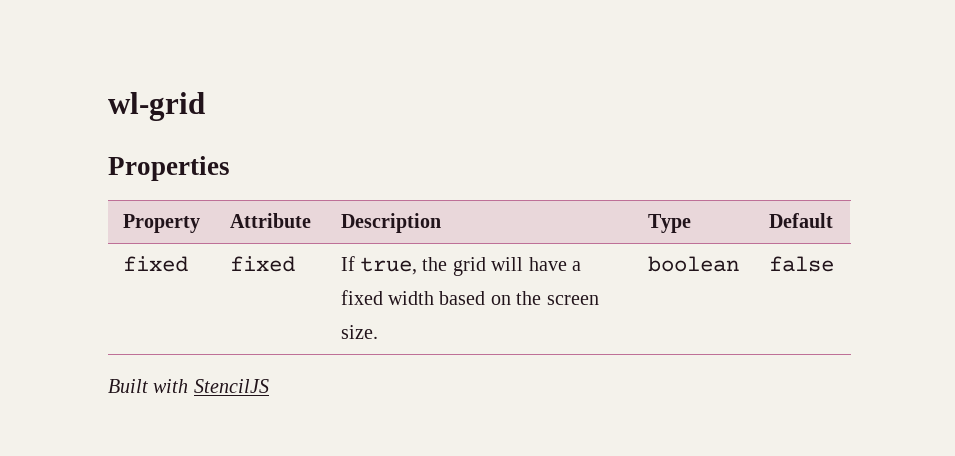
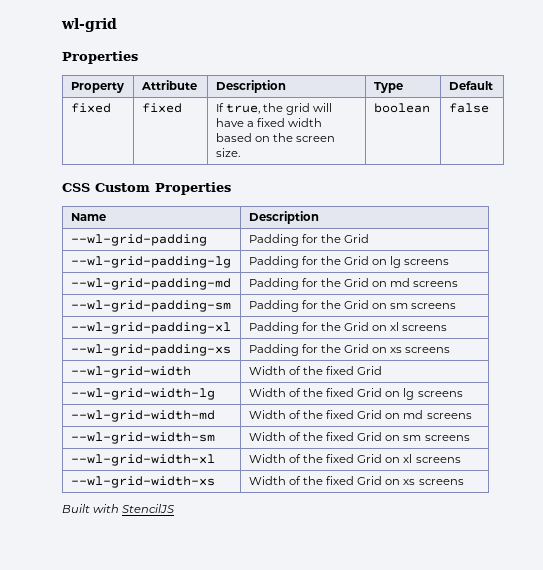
(834, 264) none -> [62,182,231,195] [70,213,106,221] [248,211,319,224] [70,234,207,246] [248,234,370,246] [70,256,231,268] [248,256,450,268] [70,278,231,290] [248,278,459,290] [70,300,231,312] [248,300,457,312] [70,322,231,334] [248,322,448,334] [70,344,231,356] [248,344,451,356] [70,366,191,378] [248,366,383,375] [70,388,215,400] [248,388,463,400] [70,410,215,422] [248,410,472,419] [70,432,215,444] [248,432,470,441] [70,454,215,466] [248,454,461,463] [70,476,215,488] [248,476,464,485] // CSS Custom Properties // Name | Description // --wl-grid-padding | Padding for the Grid // --wl-grid-padding-lg | Padding for the Grid on lg screens // --wl-grid-padding-md | Padding for the Grid on md screens // --wl-grid-padding-sm | Padding for the Grid on sm screens // --wl-grid-padding-xl | Padding for the Grid on xl screens // --wl-grid-padding-xs | Padding for the Grid on xs screens // --wl-grid-width | Width of the fixed Grid // --wl-grid-width-lg | Width of the fixed Grid on lg screens // --wl-grid-width-md | Width of the fixed Grid on md screens // --wl-grid-width-sm | Width of the fixed Grid on sm screens // --wl-grid-width-xl | Width of the fixed Grid on xl screens // --wl-grid-width-xs | Width of the fixed Grid on xs screens

